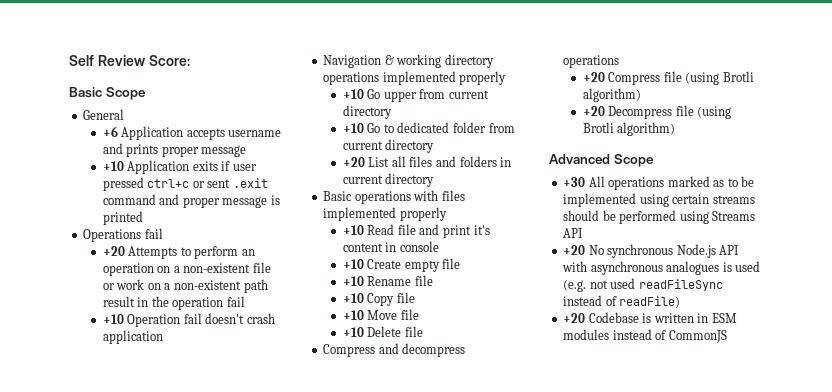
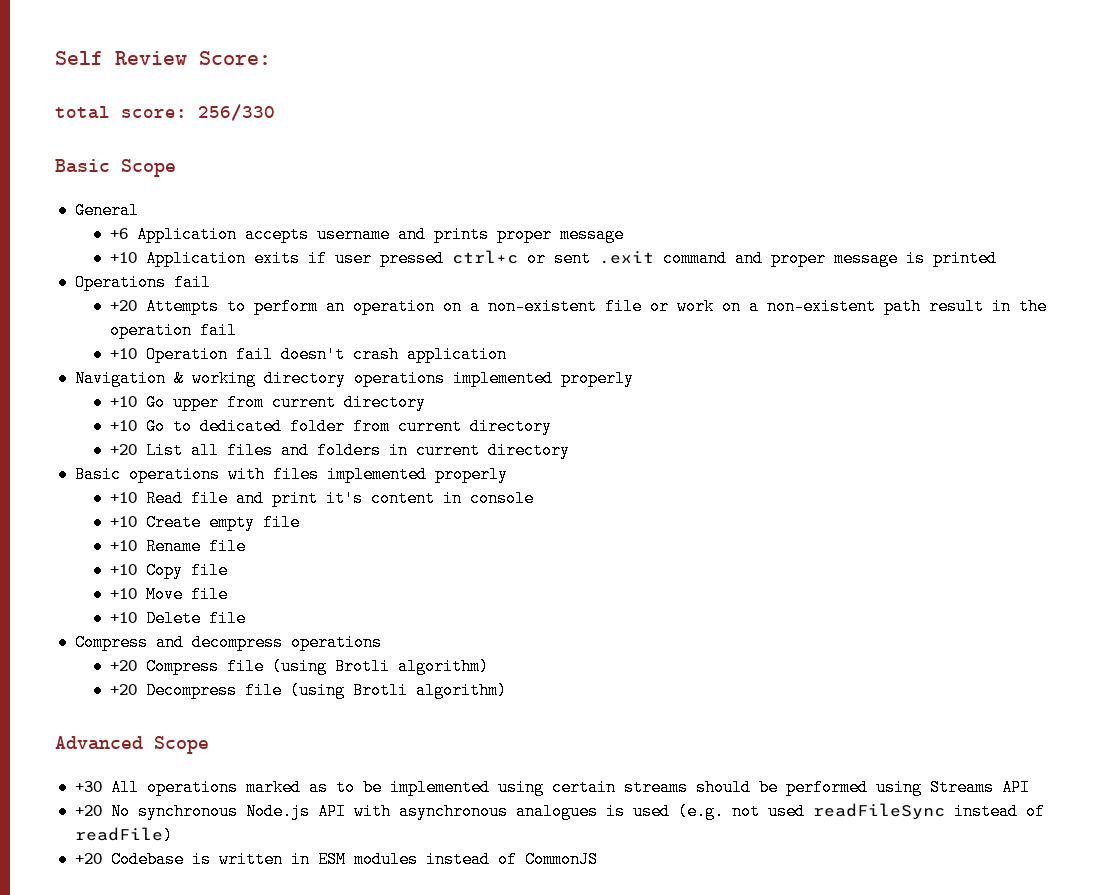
(190, 60) none -> [55,104,275,121] // total score: 256/330

